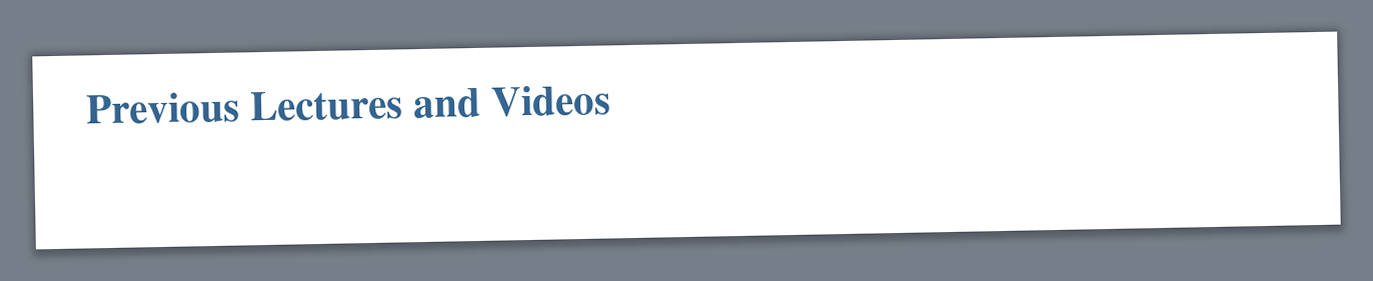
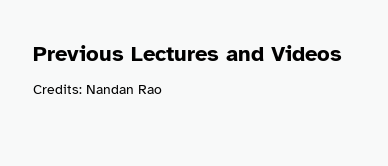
(612, 100) none -> [33,84,162,94] // Credits: Nandan Rao

